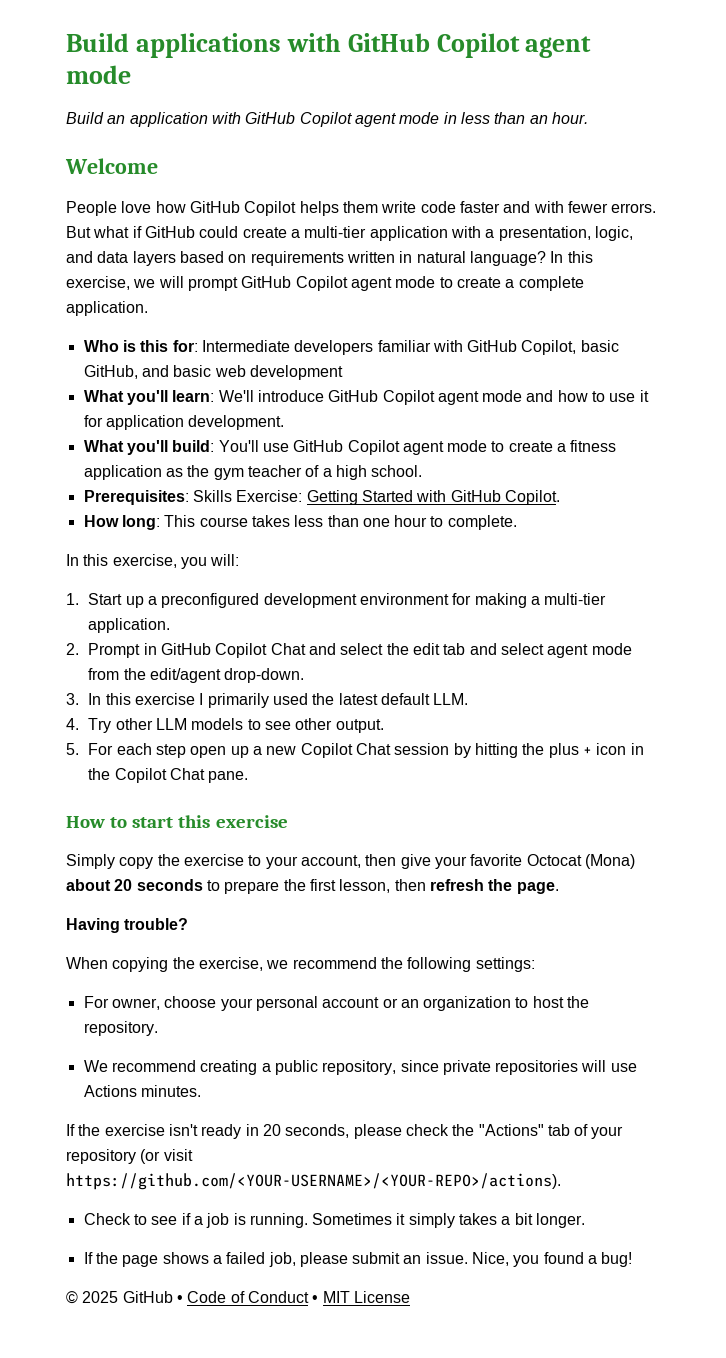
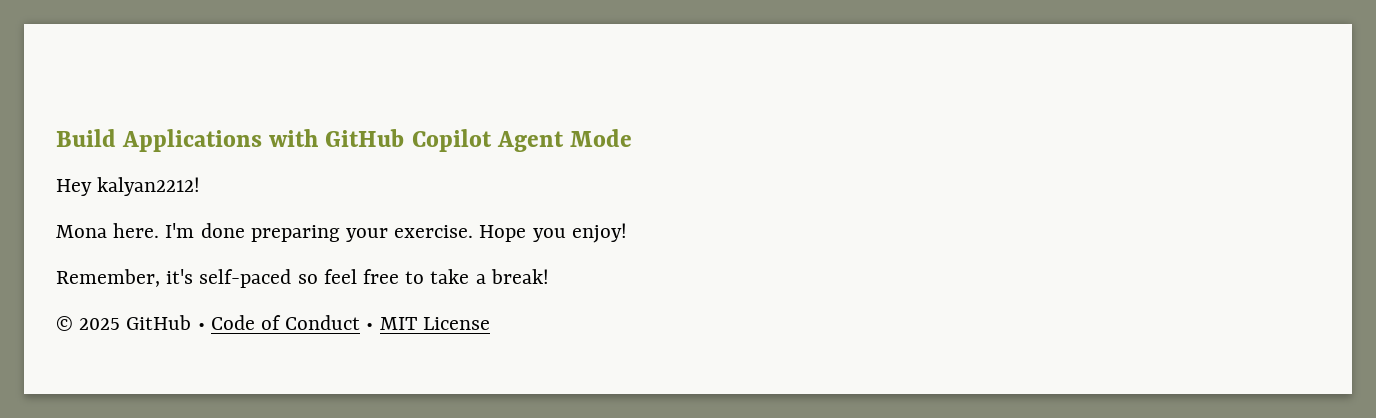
[66,33,592,58] [66,65,131,84] [66,112,588,127] [65,158,158,174] [66,201,657,216] [66,226,633,241] [66,251,593,266] [66,276,584,291] [66,301,148,316] [83,340,619,355] [83,365,343,380] [83,390,649,405] [83,415,285,430] [83,440,617,455] [83,465,423,480] [83,490,560,505] [83,515,517,530] [66,554,240,569] [66,593,607,608] [88,618,171,633] [66,643,632,658] [88,668,305,683] [66,693,469,708] [66,718,384,733] [66,743,644,758] [88,768,249,783] [66,815,288,828] [66,854,635,869] [66,879,559,894] [66,918,189,933] [66,957,535,972] [83,996,590,1011] [83,1021,158,1036] [83,1060,637,1075] [83,1085,201,1097] [66,1124,624,1139] [66,1149,193,1164] [66,1173,561,1190] [83,1213,586,1228] [83,1252,633,1267] Build applications with GitHub Copilot agent mode // Build an application with GitHub Copilot agent mode in less than an hour. // Welcome // People love how GitHub Copilot helps them write code faster and with fewer errors. But what if GitHub could create a multi-tier application with a presentation, logic, and data layers based on requirements written in natural language? In this exercise, we will prompt GitHub Copilot agent mode to create a complete application. // Who is this for: Intermediate developers familiar with GitHub Copilot, basic GitHub, and basic web development // What you'll learn: We'll introduce GitHub Copilot agent mode and how to use it for application development. // What you'll build: You'll use GitHub Copilot agent mode to create a fitness application as the gym teacher of a high school. // Prerequisites: Skills Exercise: Getting Started with GitHub Copilot. // How long: This course takes less than one hour to complete. // In this exercise, you will: // 1. Start up a preconfigured development environment for making a multi-tier application. // 2. Prompt in GitHub Copilot Chat and select the edit tab and select agent mode from the edit/agent drop-down. // 3. In this exercise I primarily used the latest default LLM. // 4. Try other LLM models to see other output. // 5. For each step open up a new Copilot Chat session by hitting the plus + icon in the Copilot Chat pane. // How to start this exercise // Simply copy the exercise to your account, then give your favorite Octocat (Mona) about 20 seconds to prepare the first lesson, then refresh the page. // Having trouble? // When copying the exercise, we recommend the following settings: // For owner, choose your personal account or an organization to host the repository. // We recommend creating a public repository, since private repositories will use Actions minutes. // If the exercise isn't ready in 20 seconds, please check the "Actions" tab of your repository (or visit https://github.com/<YOUR-USERNAME>/<YOUR-REPO>/actions). // Check to see if a job is running. Sometimes it simply takes a bit longer. // If the page shows a failed job, please submit an issue. Nice, you found a bug! -> [56,129,632,152] [56,177,201,196] [56,223,627,243] [56,269,549,288] Build Applications with GitHub Copilot Agent Mode // Hey kalyan2212! // Mona here. I'm done preparing your exercise. Hope you enjoy! // Remember, it's self-paced so feel free to take a break!

